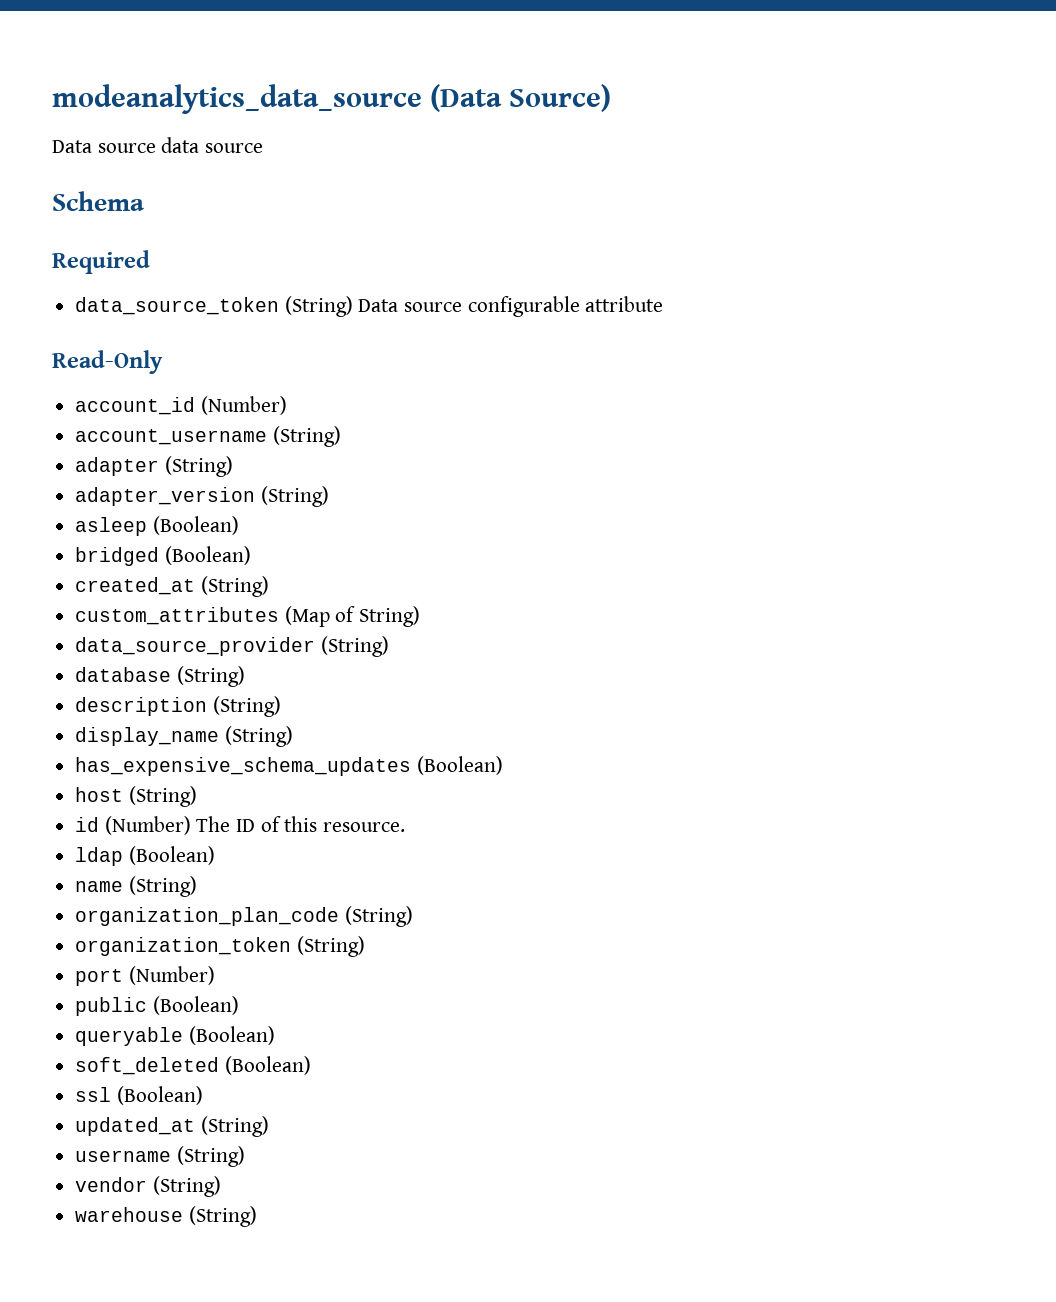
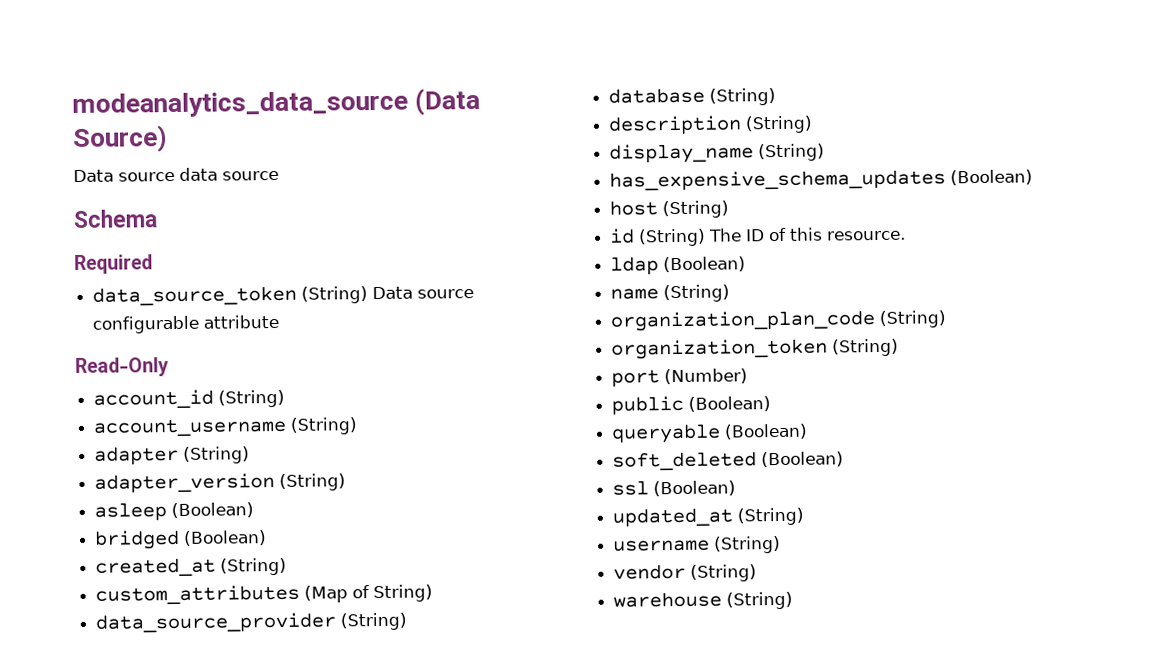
[200,396,287,415] (Number) -> [218,389,286,408] (String)
[104,816,191,835] (Number) -> [638,228,707,247] (String)

